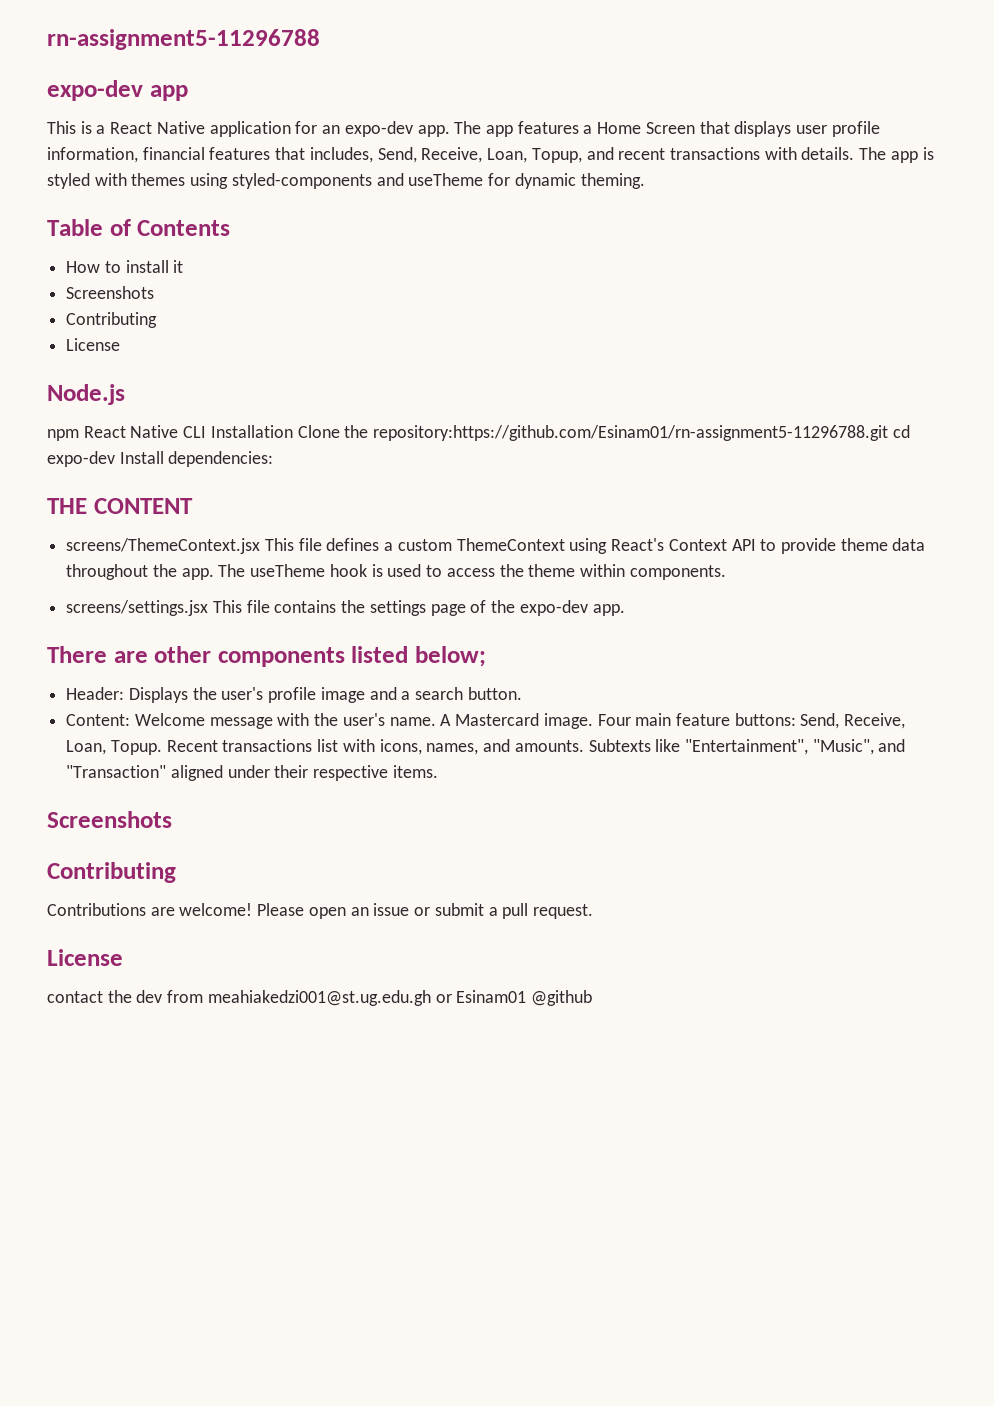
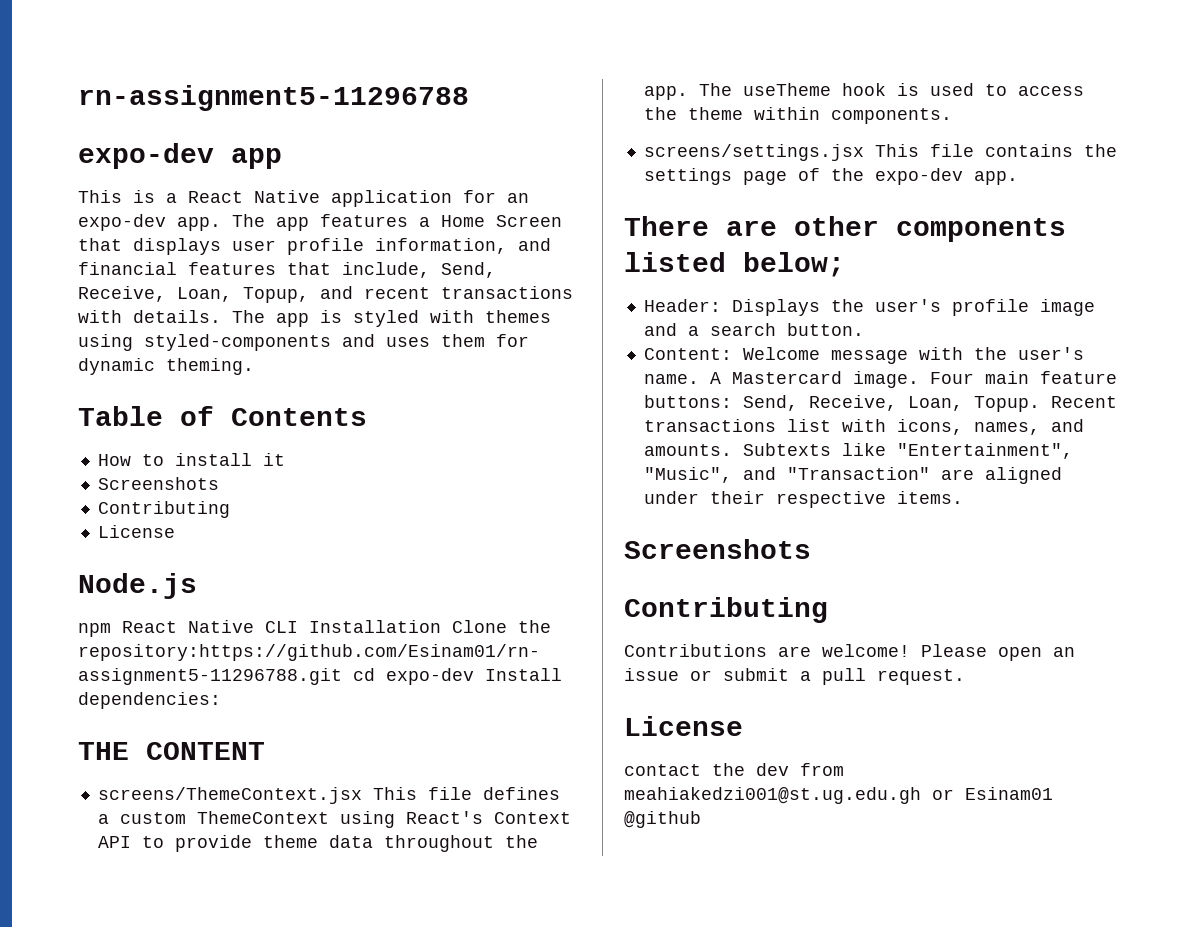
(138, 155) none -> [518,238,551,251] and
[309,147,373,163] includes, -> [342,262,430,278] include,
[408,173,484,186] useTheme -> [386,334,485,347] uses them
(167, 771) none -> [940,469,974,480] are

